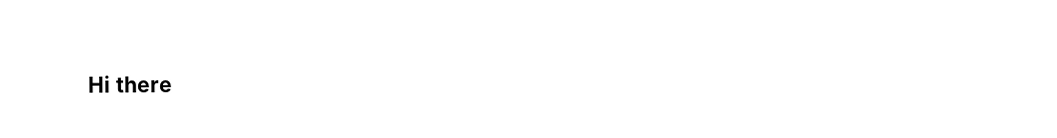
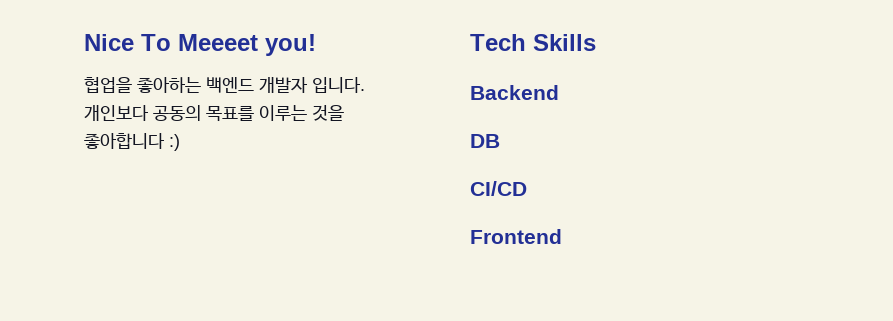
[88,75,173,93] Hi there -> [84,34,316,56] [84,76,365,93] [84,105,344,122] [84,133,180,151] [470,34,596,51] [470,85,559,100] [470,134,500,148] [470,181,527,196] [470,229,562,244] Nice To Meeeet you! // 협업을 좋아하는 백엔드 개발자 입니다. 개인보다 공동의 목표를 이루는 것을 좋아합니다 :) // Tech Skills // Backend // DB // CI/CD // Frontend

